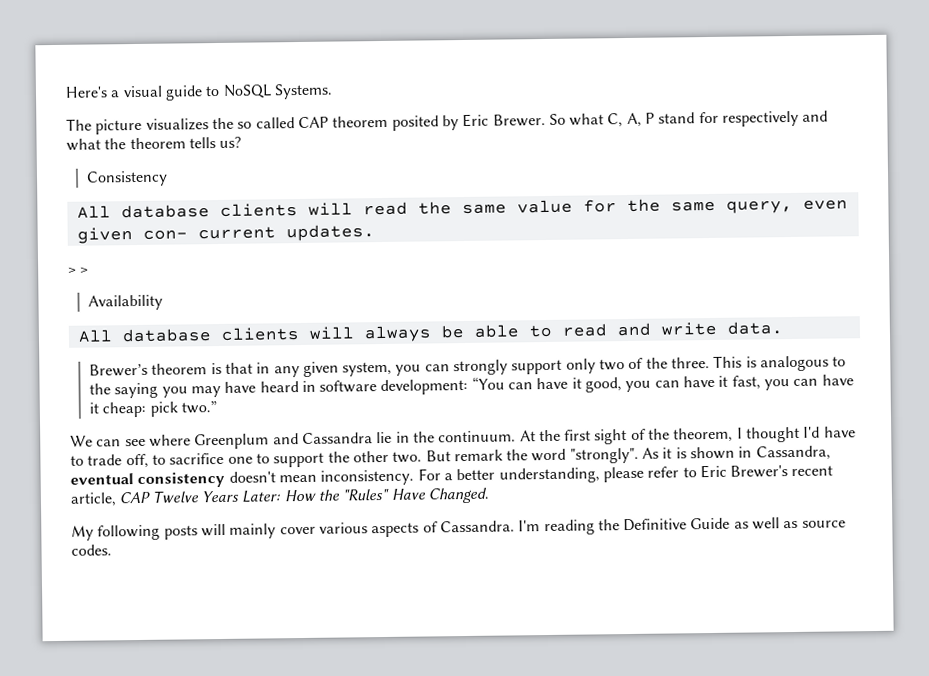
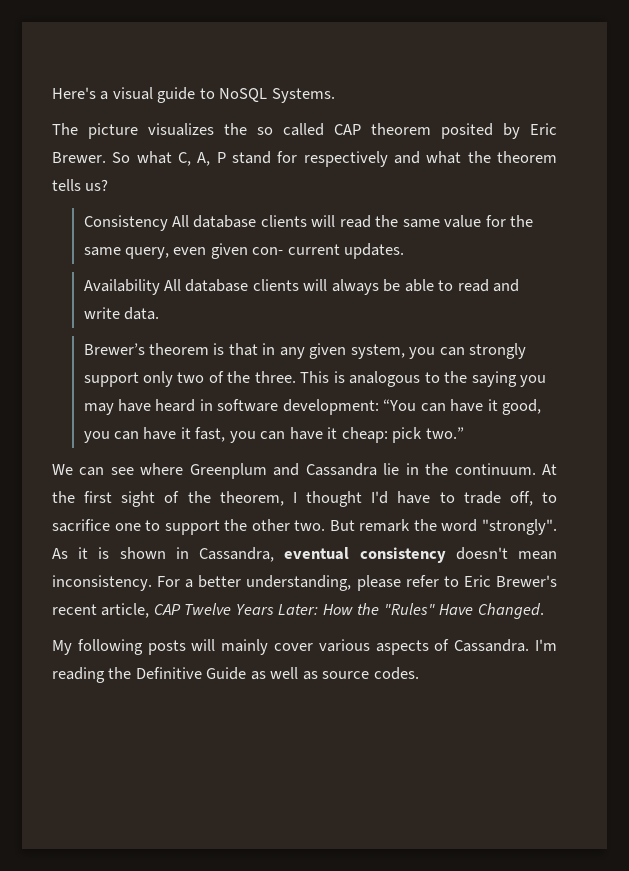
(168, 178) // -> (168, 223) none
[68,266,90,274] // > > -> (405, 251) none
(163, 302) // -> (160, 287) none

